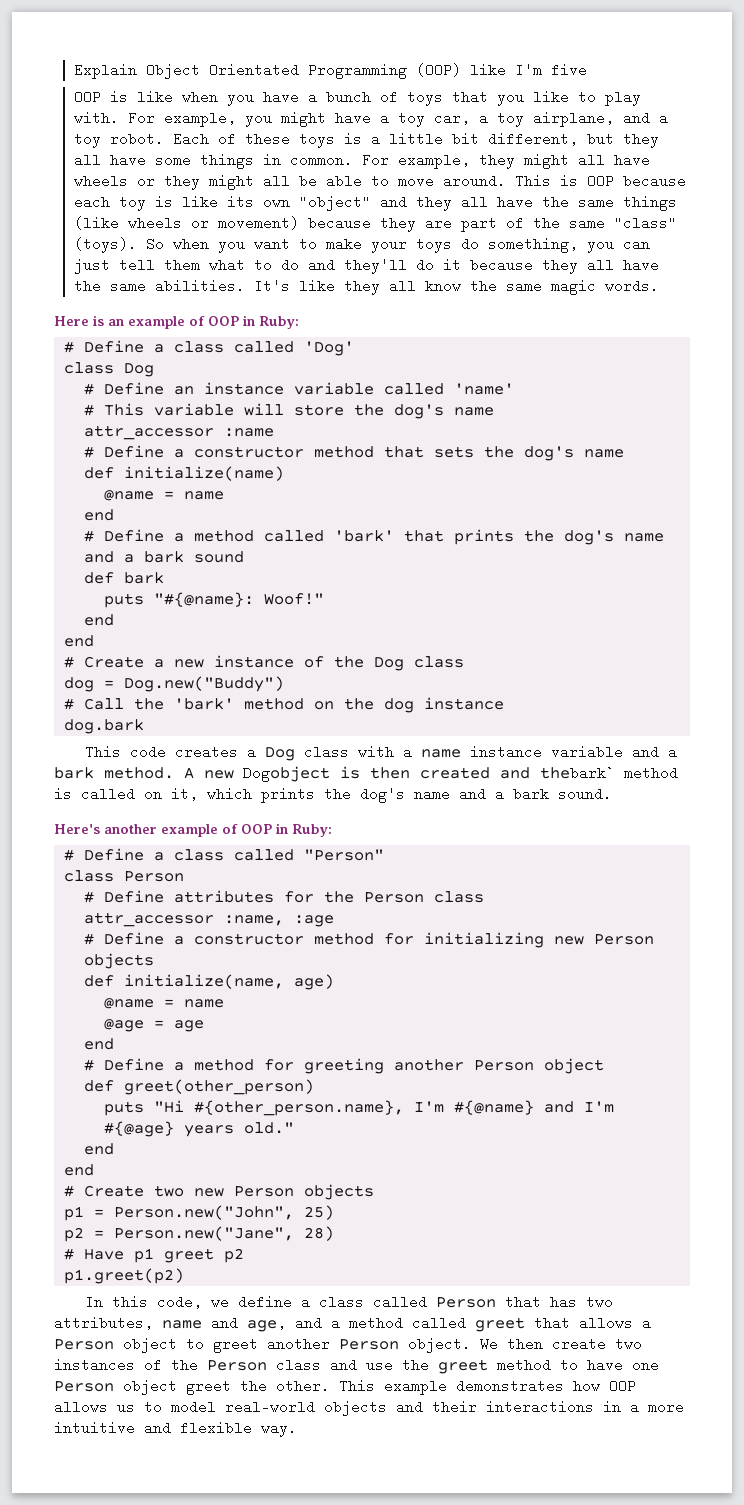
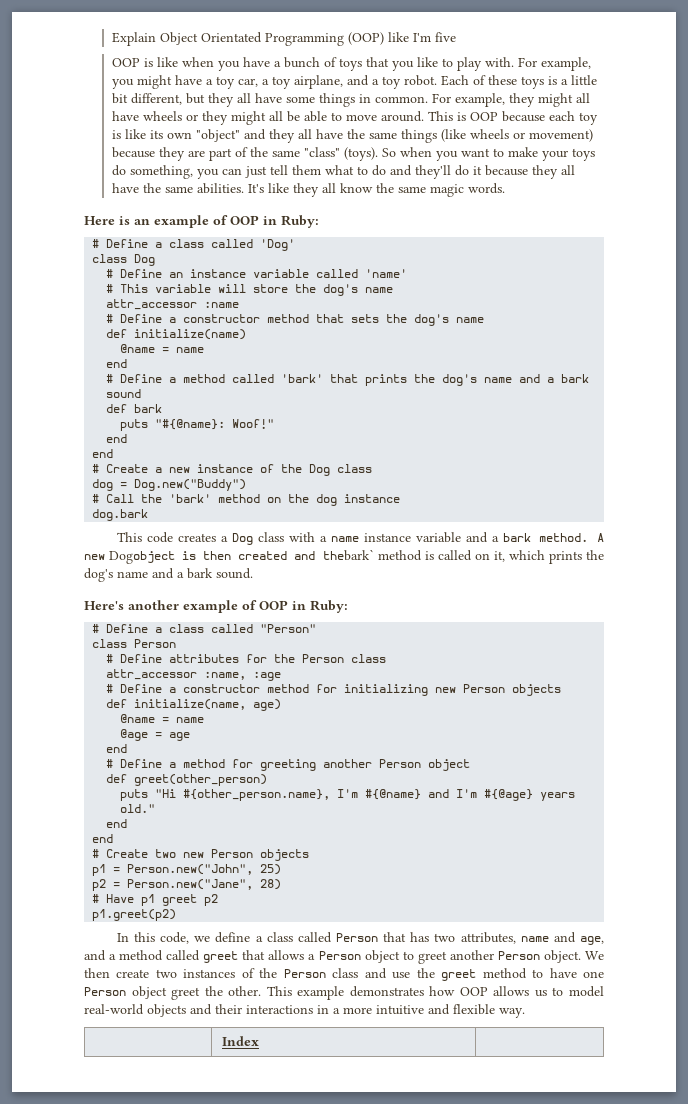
(297, 1429) none -> [221,1036,259,1046] // | Index |

